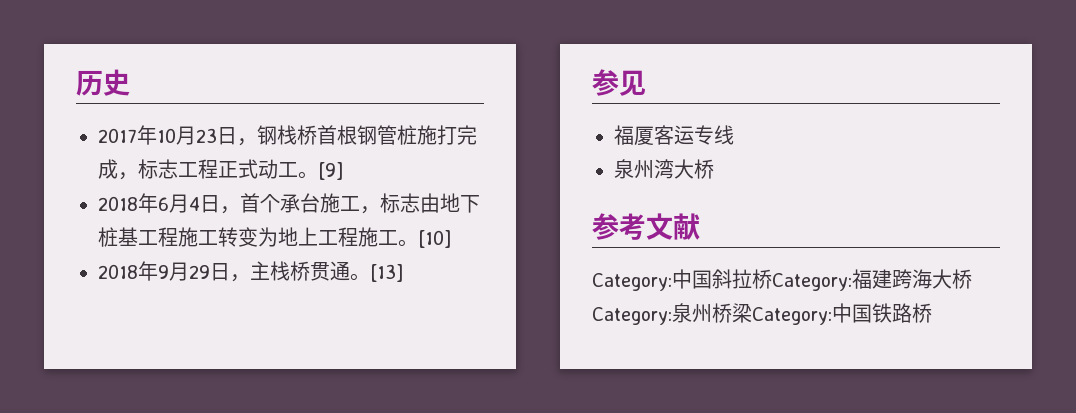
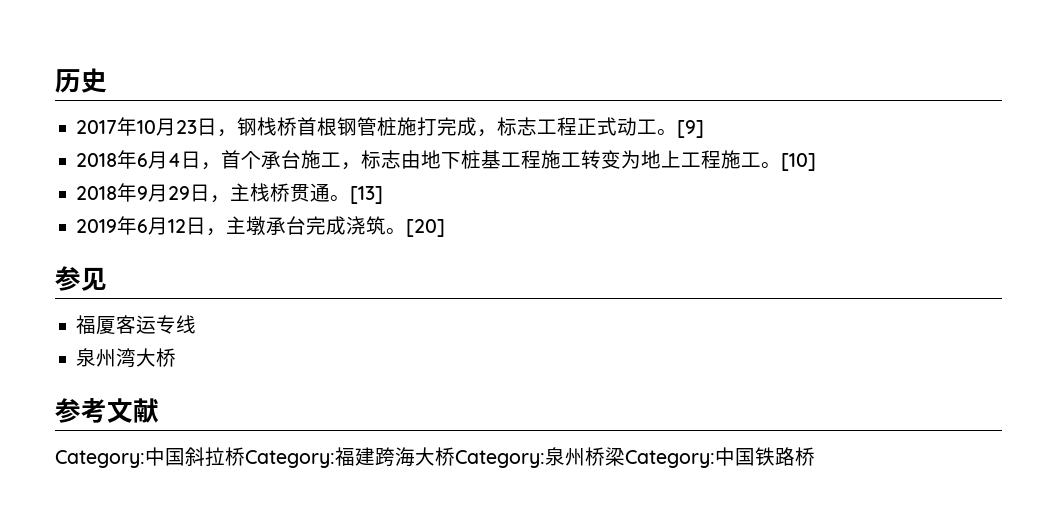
(404, 273) none -> [76,216,446,237] // 2019年6月12日，主墩承台完成浇筑。[20]

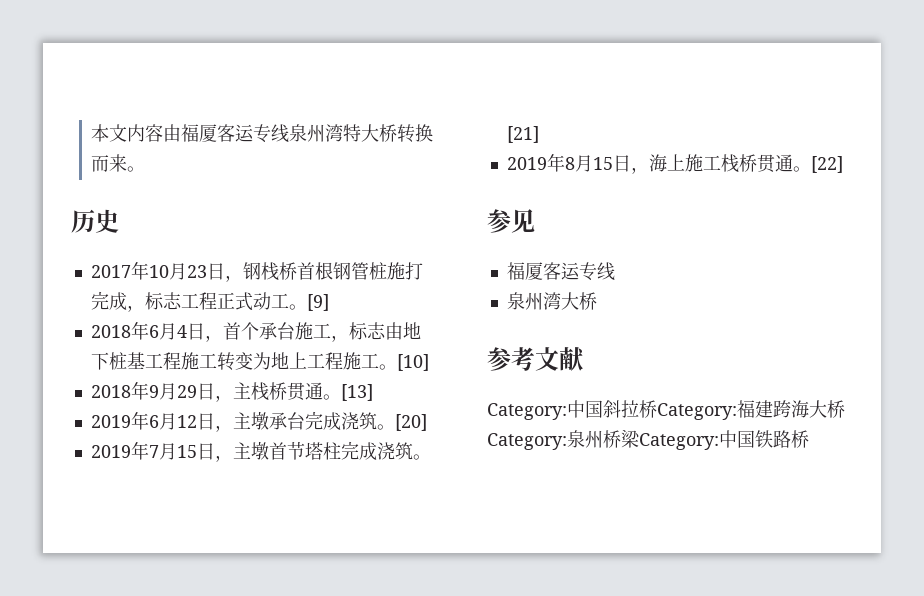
(55, 81) none -> [91,124,434,143] [91,154,146,172] 本文内容由福厦客运专线泉州湾特大桥转换而来。 //
(446, 228) none -> [90,441,431,462] [506,126,539,143] [506,153,843,174] // 2019年7月15日，主墩首节塔柱完成浇筑。[21] // 2019年8月15日，海上施工栈桥贯通。[22]

